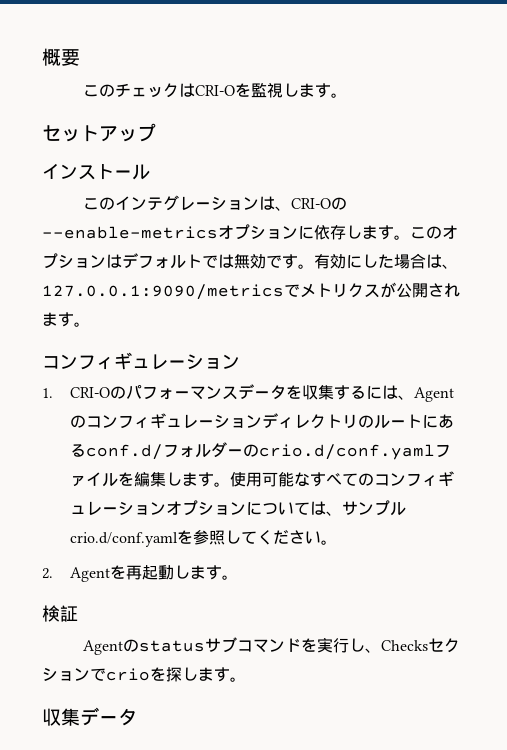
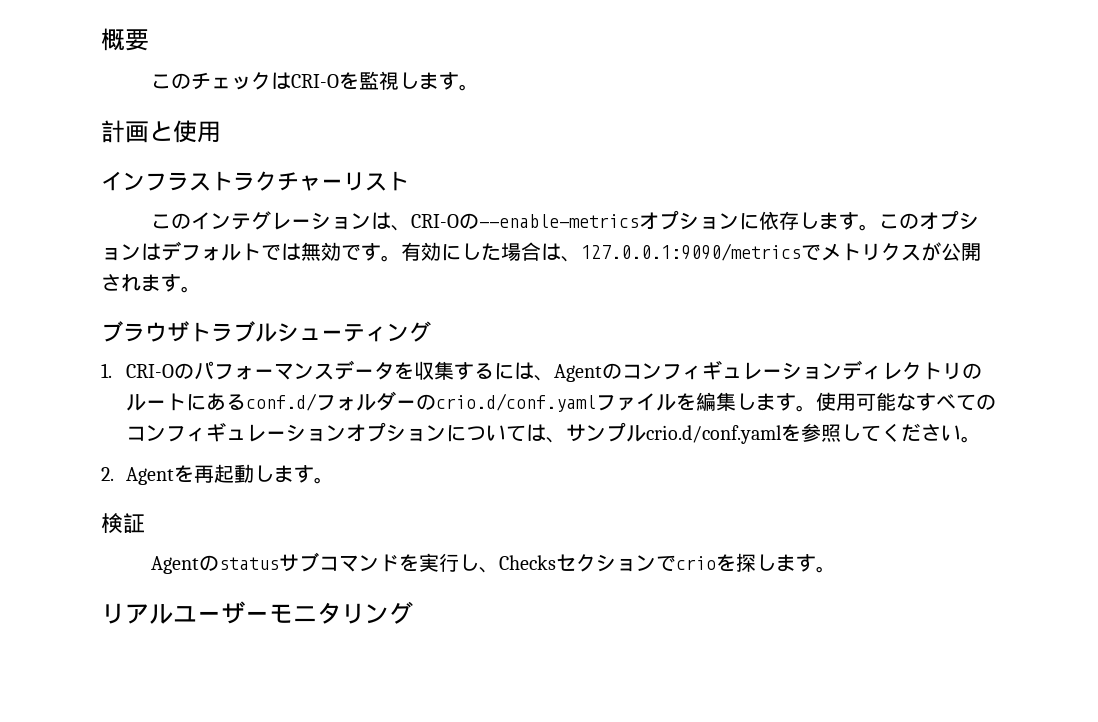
[42,123,156,142] [42,163,150,180] セットアップ // インストール -> [101,120,221,143] [101,171,409,191] 計画と使用 // インフラストラクチャーリスト
[42,352,240,370] コンフィギュレーション -> [101,321,431,342] ブラウザトラブルシューティング
[42,707,137,726] 収集データ -> [101,601,413,624] リアルユーザーモニタリング

